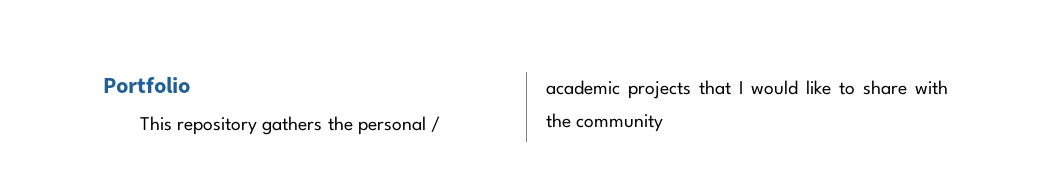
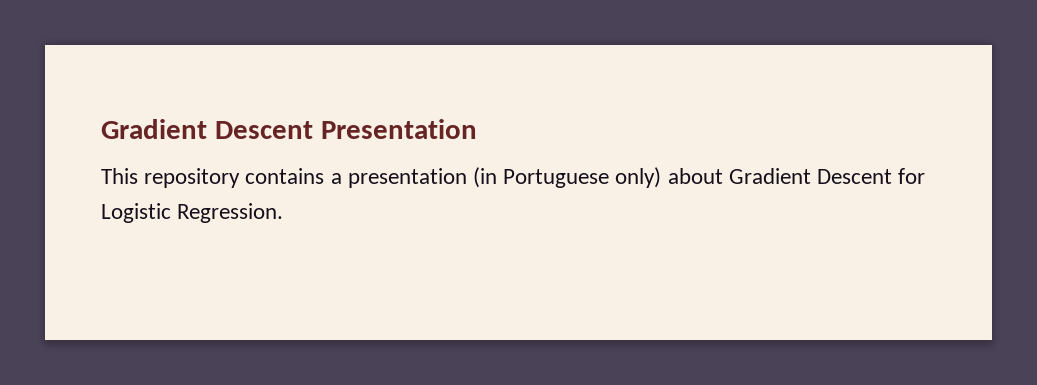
[103,77,190,93] Portfolio -> [101,119,477,139] Gradient Descent Presentation
[262,116,441,135] [546,80,948,99] [546,113,664,132] gathers the personal / academic projects that I would like to share with the community -> [245,167,926,188] [101,203,284,223] contains a presentation (in Portuguese only) about Gradient Descent for Logistic Regression.

